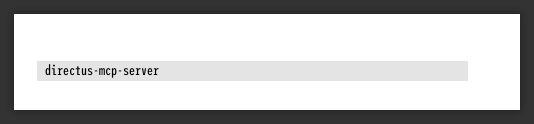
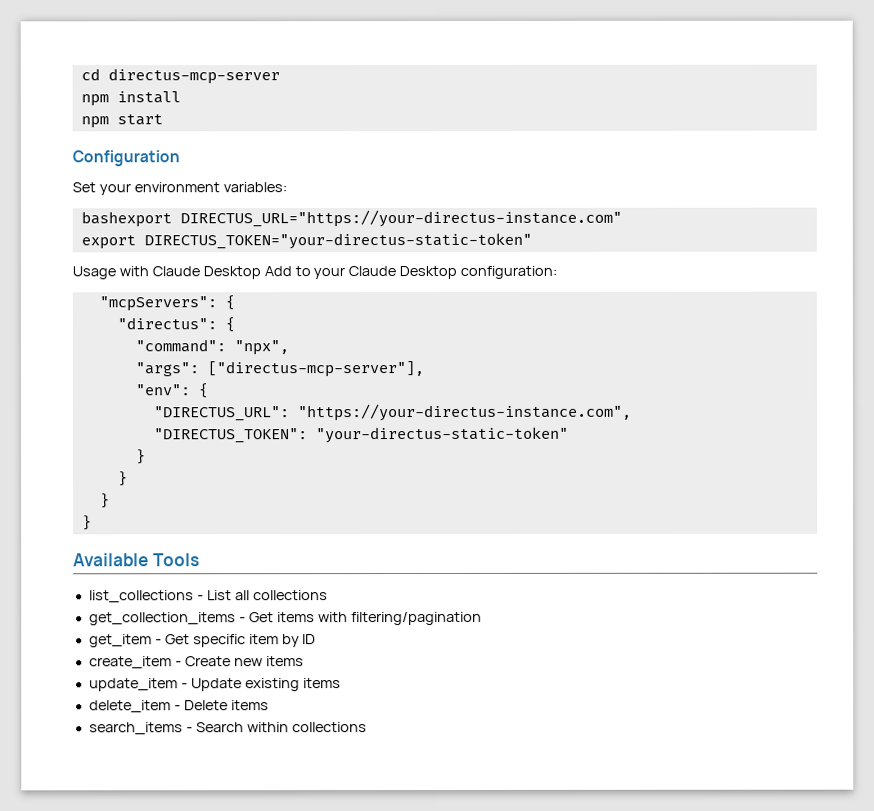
(44, 71) none -> [80,68,100,81] cd
(159, 71) none -> [80,91,181,107] [80,114,163,129] [72,150,180,167] [72,182,287,196] [80,209,622,228] [80,232,532,250] [72,265,558,280] [98,295,235,312] [116,317,235,333] [134,339,289,356] [134,361,424,378] [134,383,208,399] [153,403,632,422] [153,426,569,444] [135,449,146,465] [117,471,128,487] [99,493,110,509] [81,515,92,531] [73,553,200,567] [88,590,328,604] [88,611,482,626] [88,634,317,648] [88,656,304,670] [88,678,341,692] [88,700,269,714] [88,722,367,736] // npm install // npm start // Configuration // Set your environment variables: // bashexport DIRECTUS_URL="https://your-directus-instance.com" // export DIRECTUS_TOKEN="your-directus-static-token" // Usage with Claude Desktop Add to your Claude Desktop configuration: // "mcpServers": { // "directus": { // "command": "npx", // "args": ["directus-mcp-server"], // "env": { // "DIRECTUS_URL": "https://your-directus-instance.com", // "DIRECTUS_TOKEN": "your-directus-static-token" // } // } // } // } // Available Tools // list_collections - List all collections // get_collection_items - Get items with filtering/pagination // get_item - Get specific item by ID // create_item - Create new items // update_item - Update existing items // delete_item - Delete items // search_items - Search within collections

